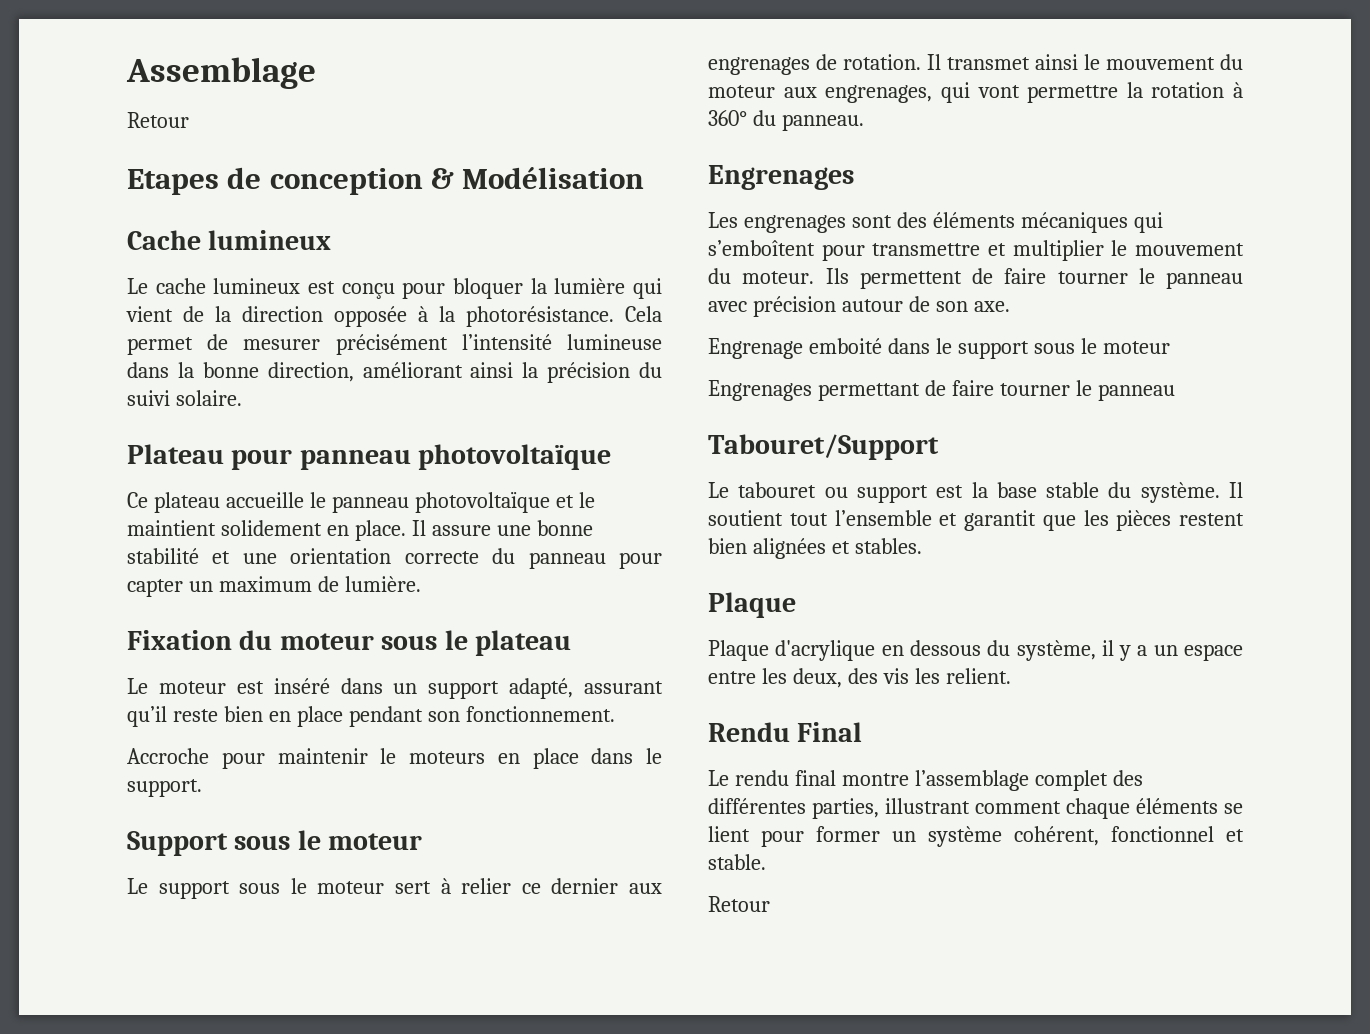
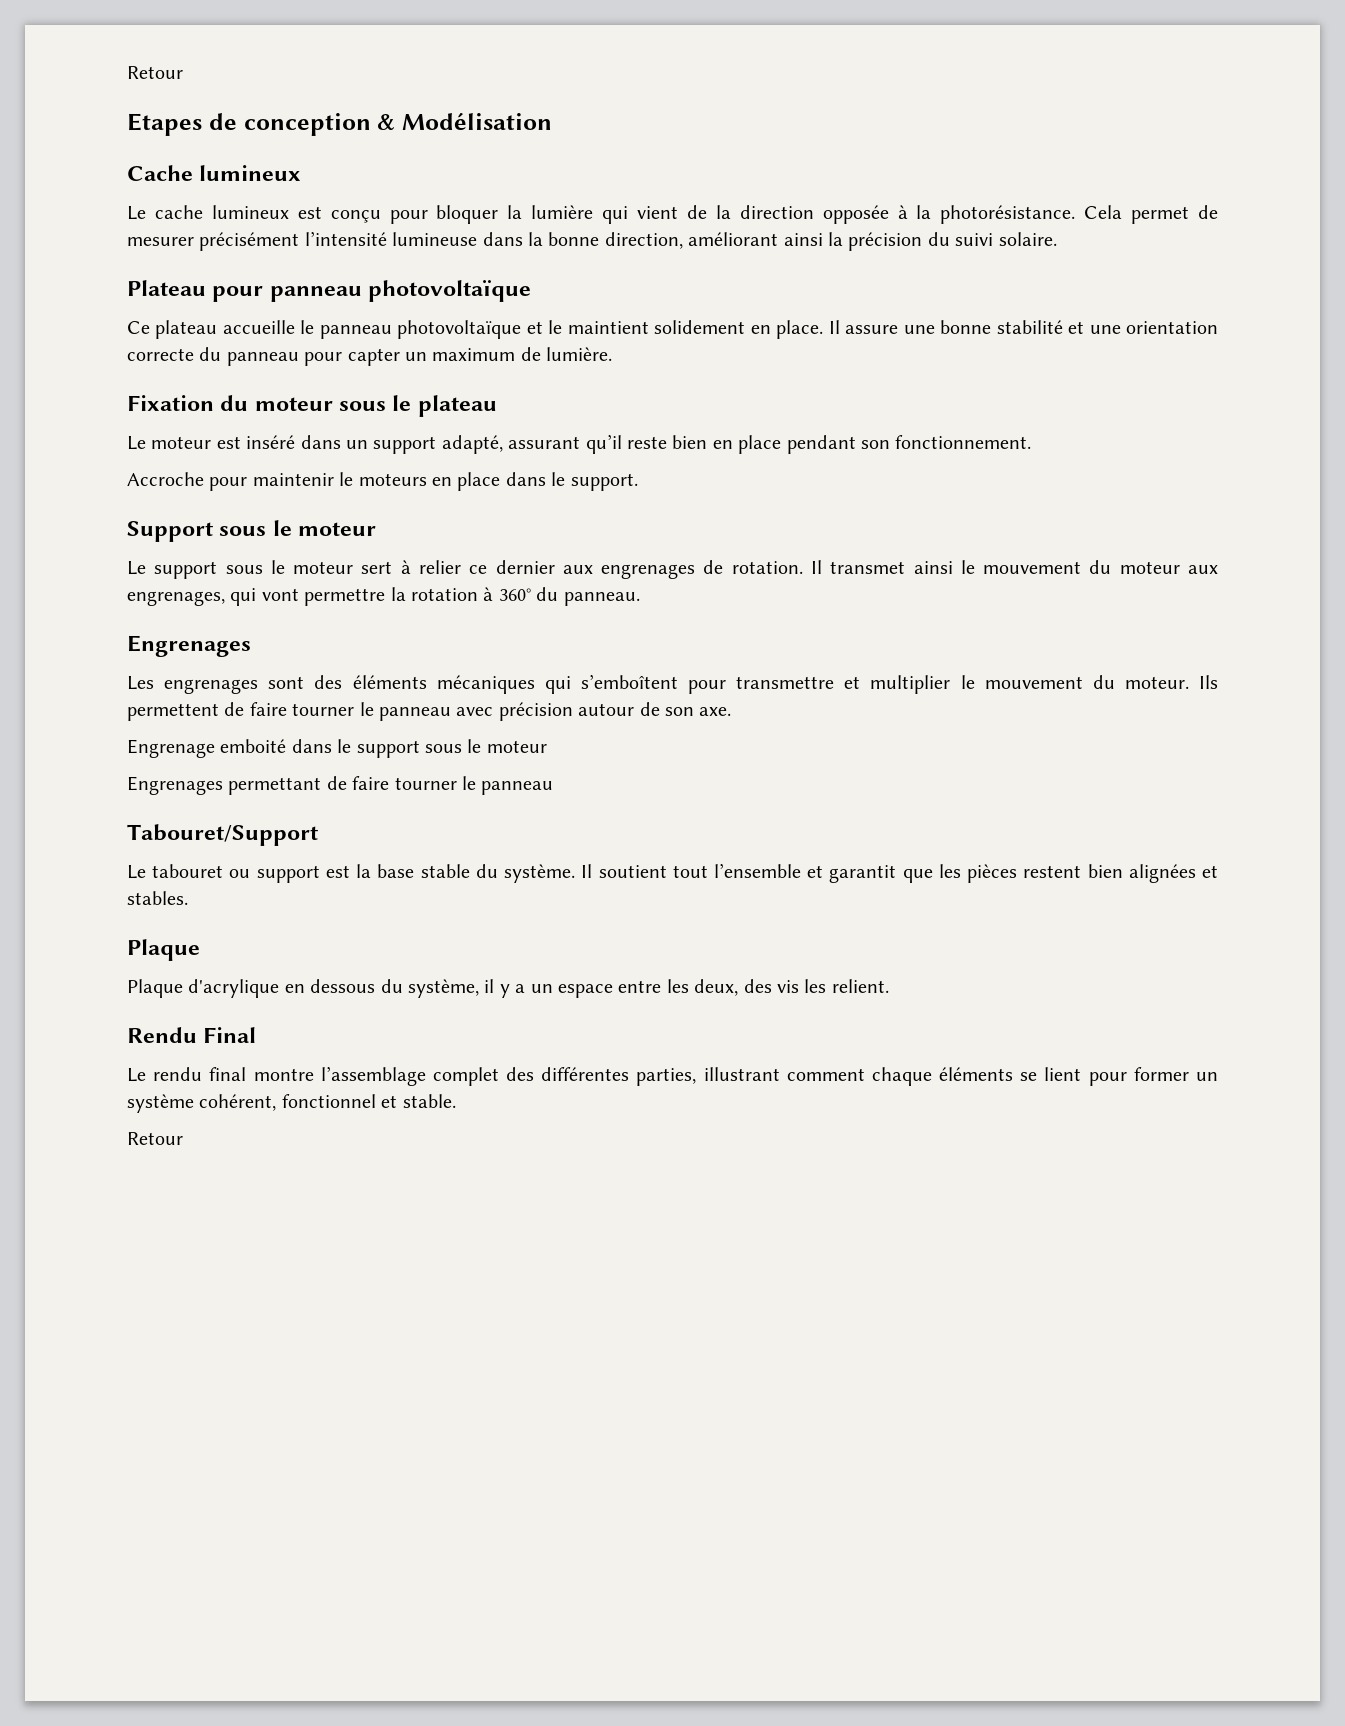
[126,57,316,89] Assemblage // -> (127, 72) none

